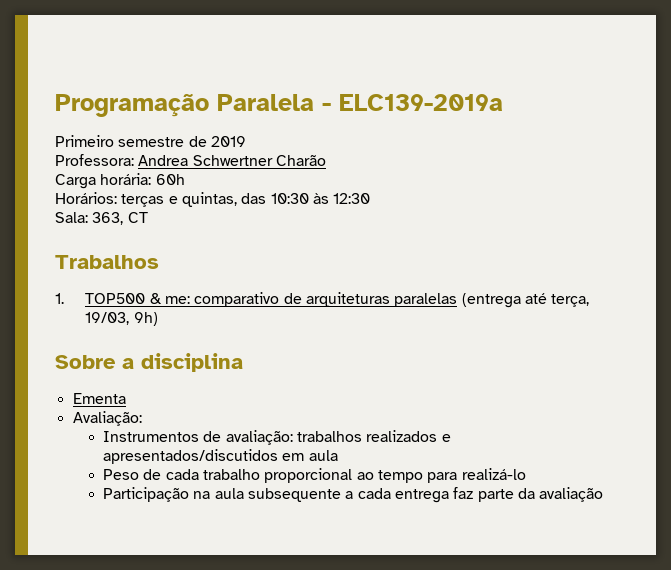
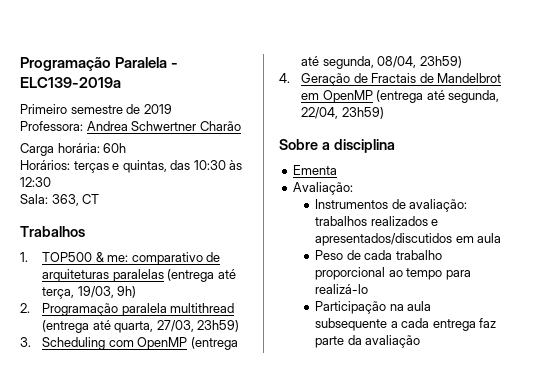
(158, 319) none -> [20,303,235,316] [42,320,240,333] [20,337,238,350] [301,56,462,69] [279,73,502,86] [301,90,500,103] [301,107,384,119] // 2. Programação paralela multithread (entrega até quarta, 27/03, 23h59) // 3. Scheduling com OpenMP (entrega até segunda, 08/04, 23h59) // 4. Geração de Fractais de Mandelbrot em OpenMP (entrega até segunda, 22/04, 23h59)

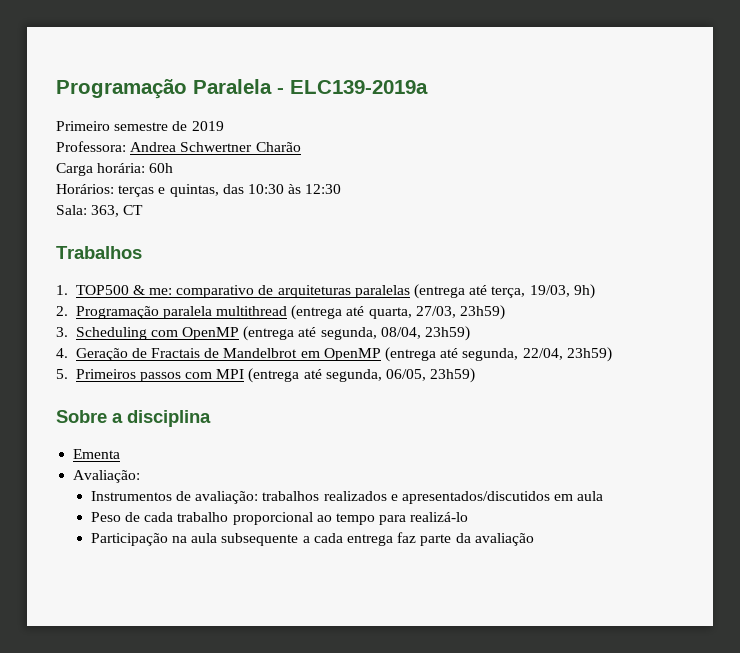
(384, 113) none -> [56,368,476,383] // 5. Primeiros passos com MPI (entrega até segunda, 06/05, 23h59)

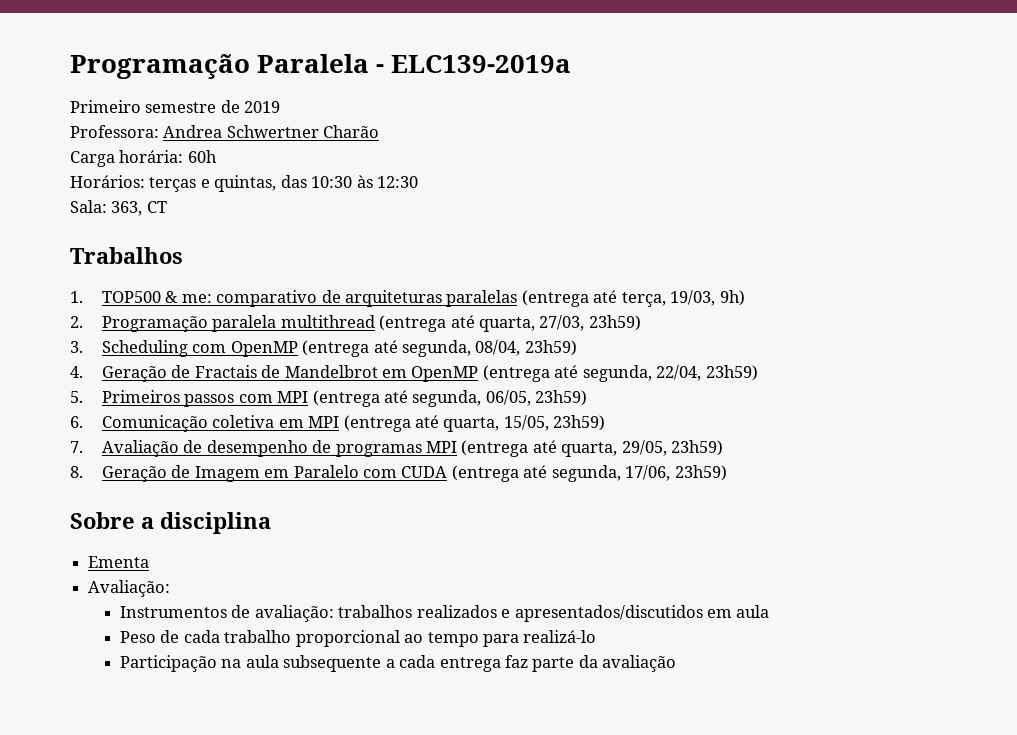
(476, 375) none -> [70,415,606,432] [70,440,724,457] [70,465,727,482] // 6. Comunicação coletiva em MPI (entrega até quarta, 15/05, 23h59) // 7. Avaliação de desempenho de programas MPI (entrega até quarta, 29/05, 23h59) // 8. Geração de Imagem em Paralelo com CUDA (entrega até segunda, 17/06, 23h59)

